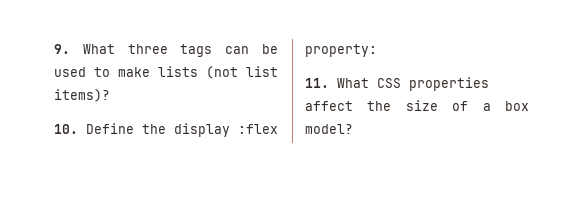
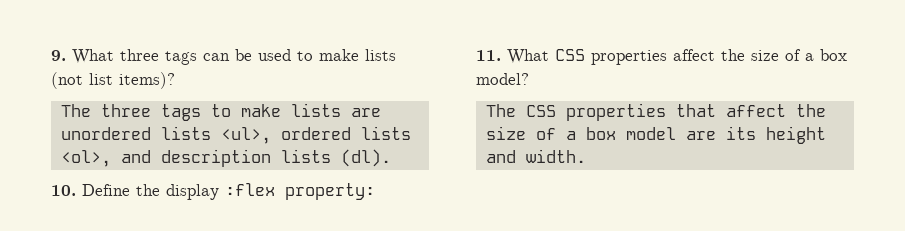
(110, 95) none -> [60,103,381,121] [60,126,411,144] [60,149,391,167] // The three tags to make lists are unordered lists <ul>, ordered lists <ol>, and description lists (dl).
(353, 129) none -> [485,103,826,121] [485,126,826,144] [485,149,586,163] // The CSS properties that affect the size of a box model are its height and width.

